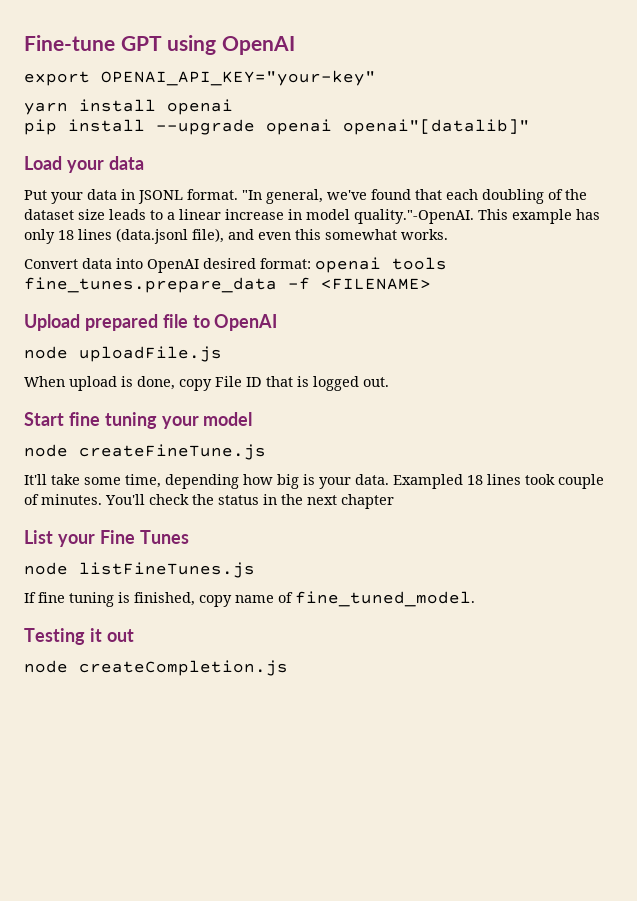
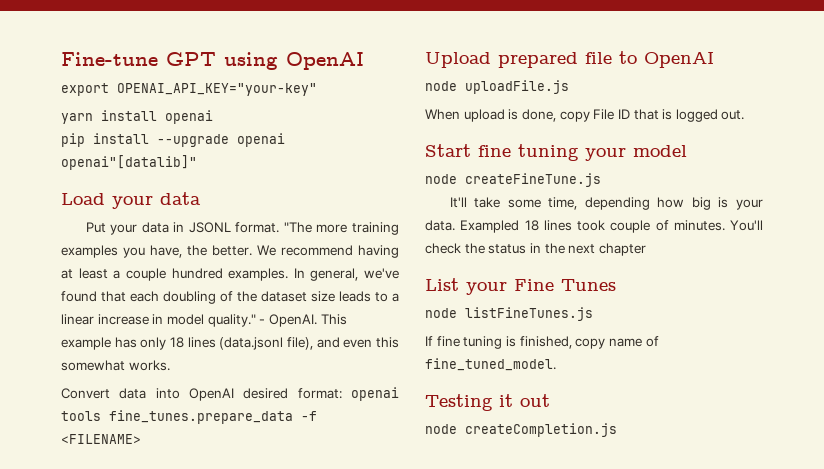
[242,190,262,200] "In -> [283,222,399,235] [61,245,399,258] [61,268,305,281] "The more training examples you have, the better. We recommend having at least a couple hundred examples. In
[354,209,474,224] quality."-OpenAI. -> [207,314,317,327] quality." - OpenAI.

